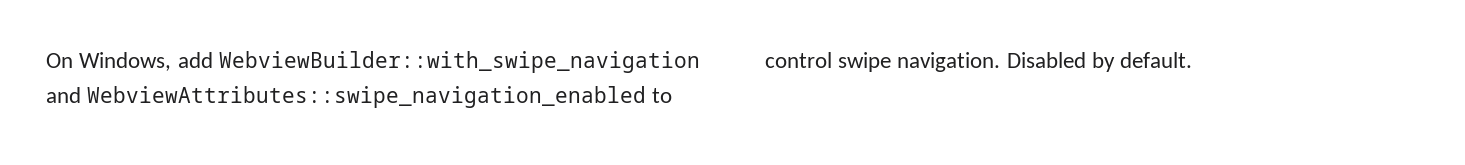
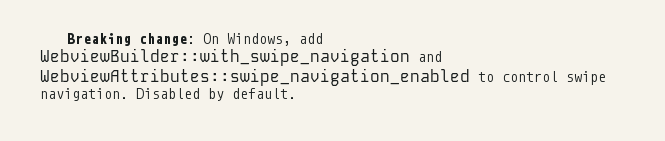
(46, 60) none -> [66,33,195,46] Breaking change:

